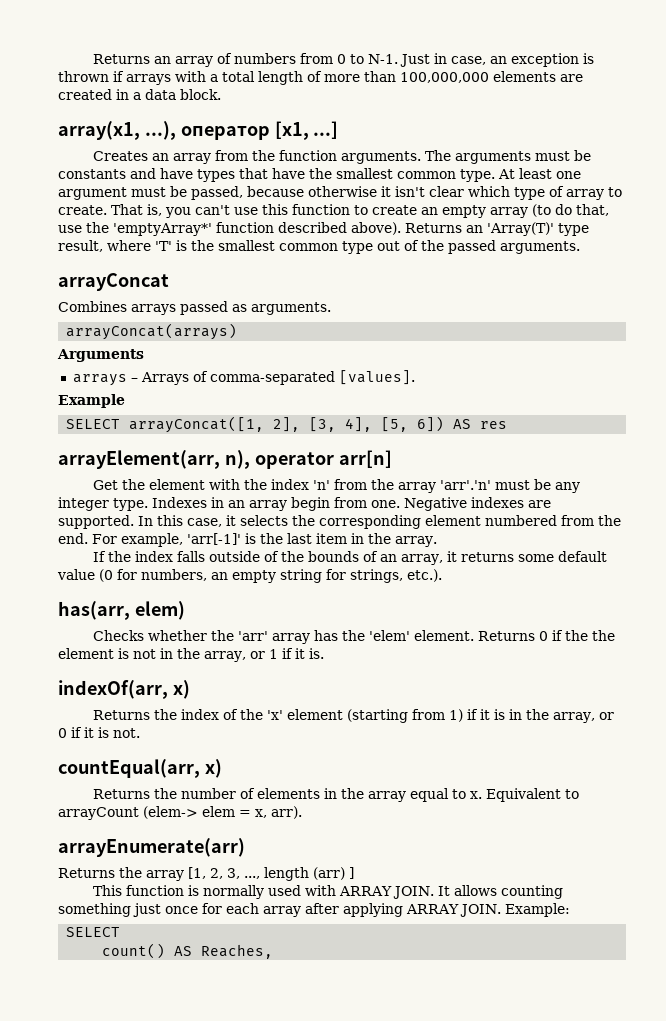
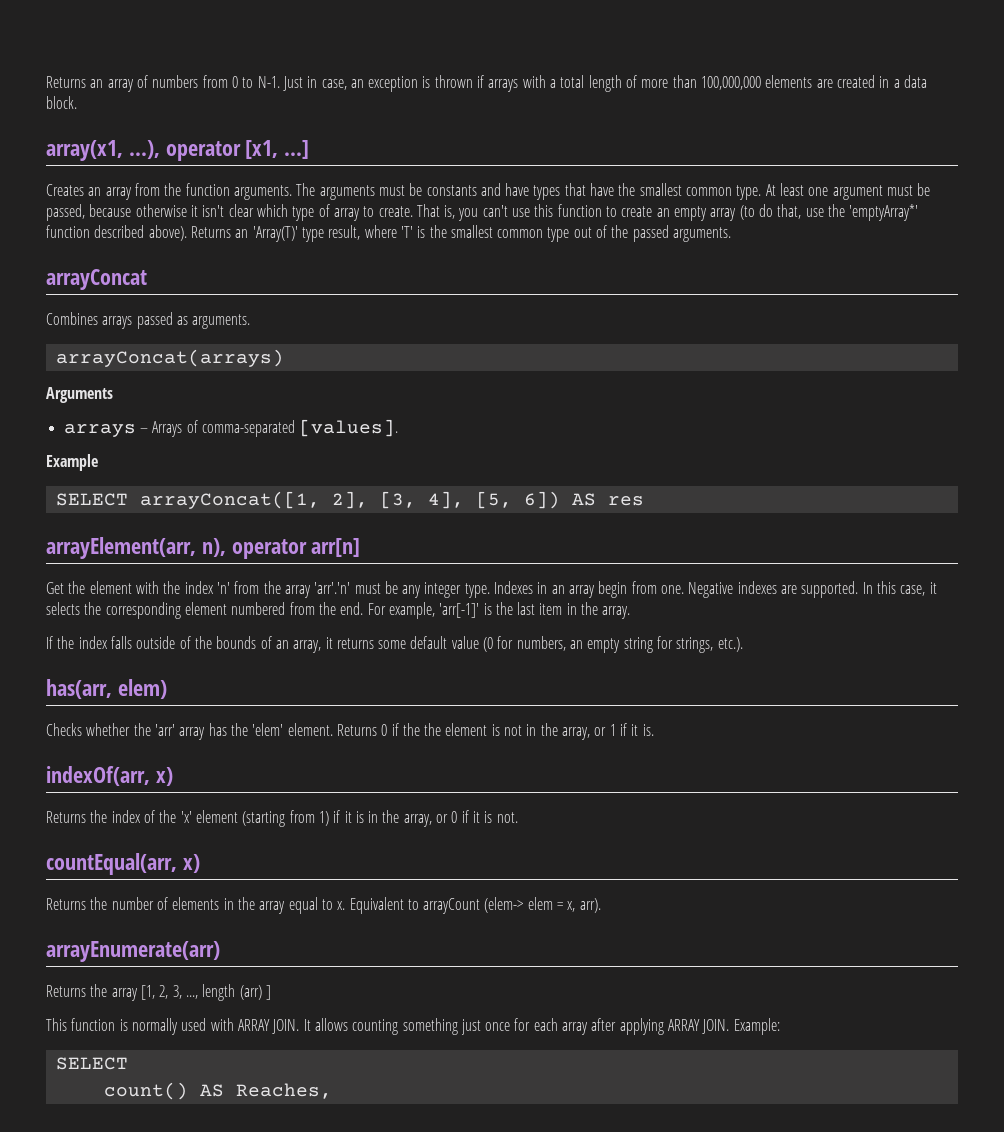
[180,126,270,140] оператор -> [165,141,241,161] operator

